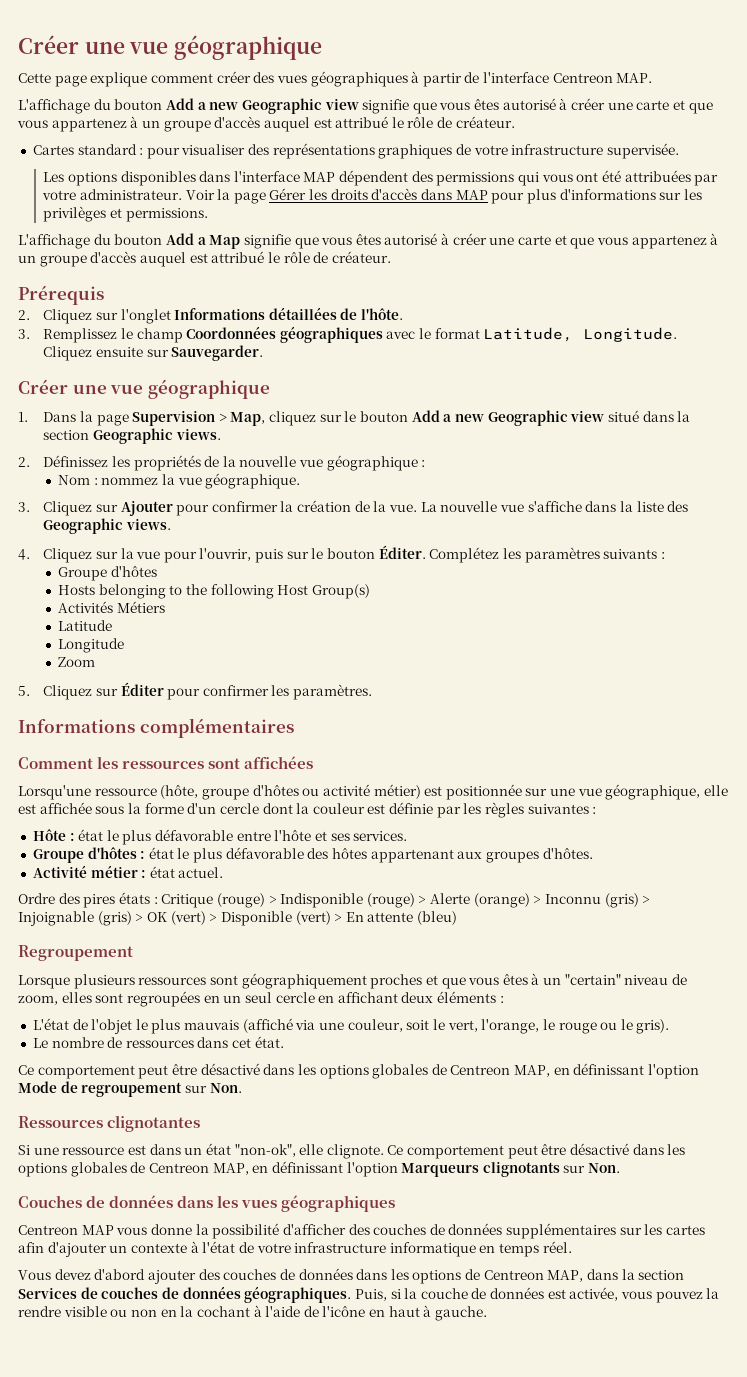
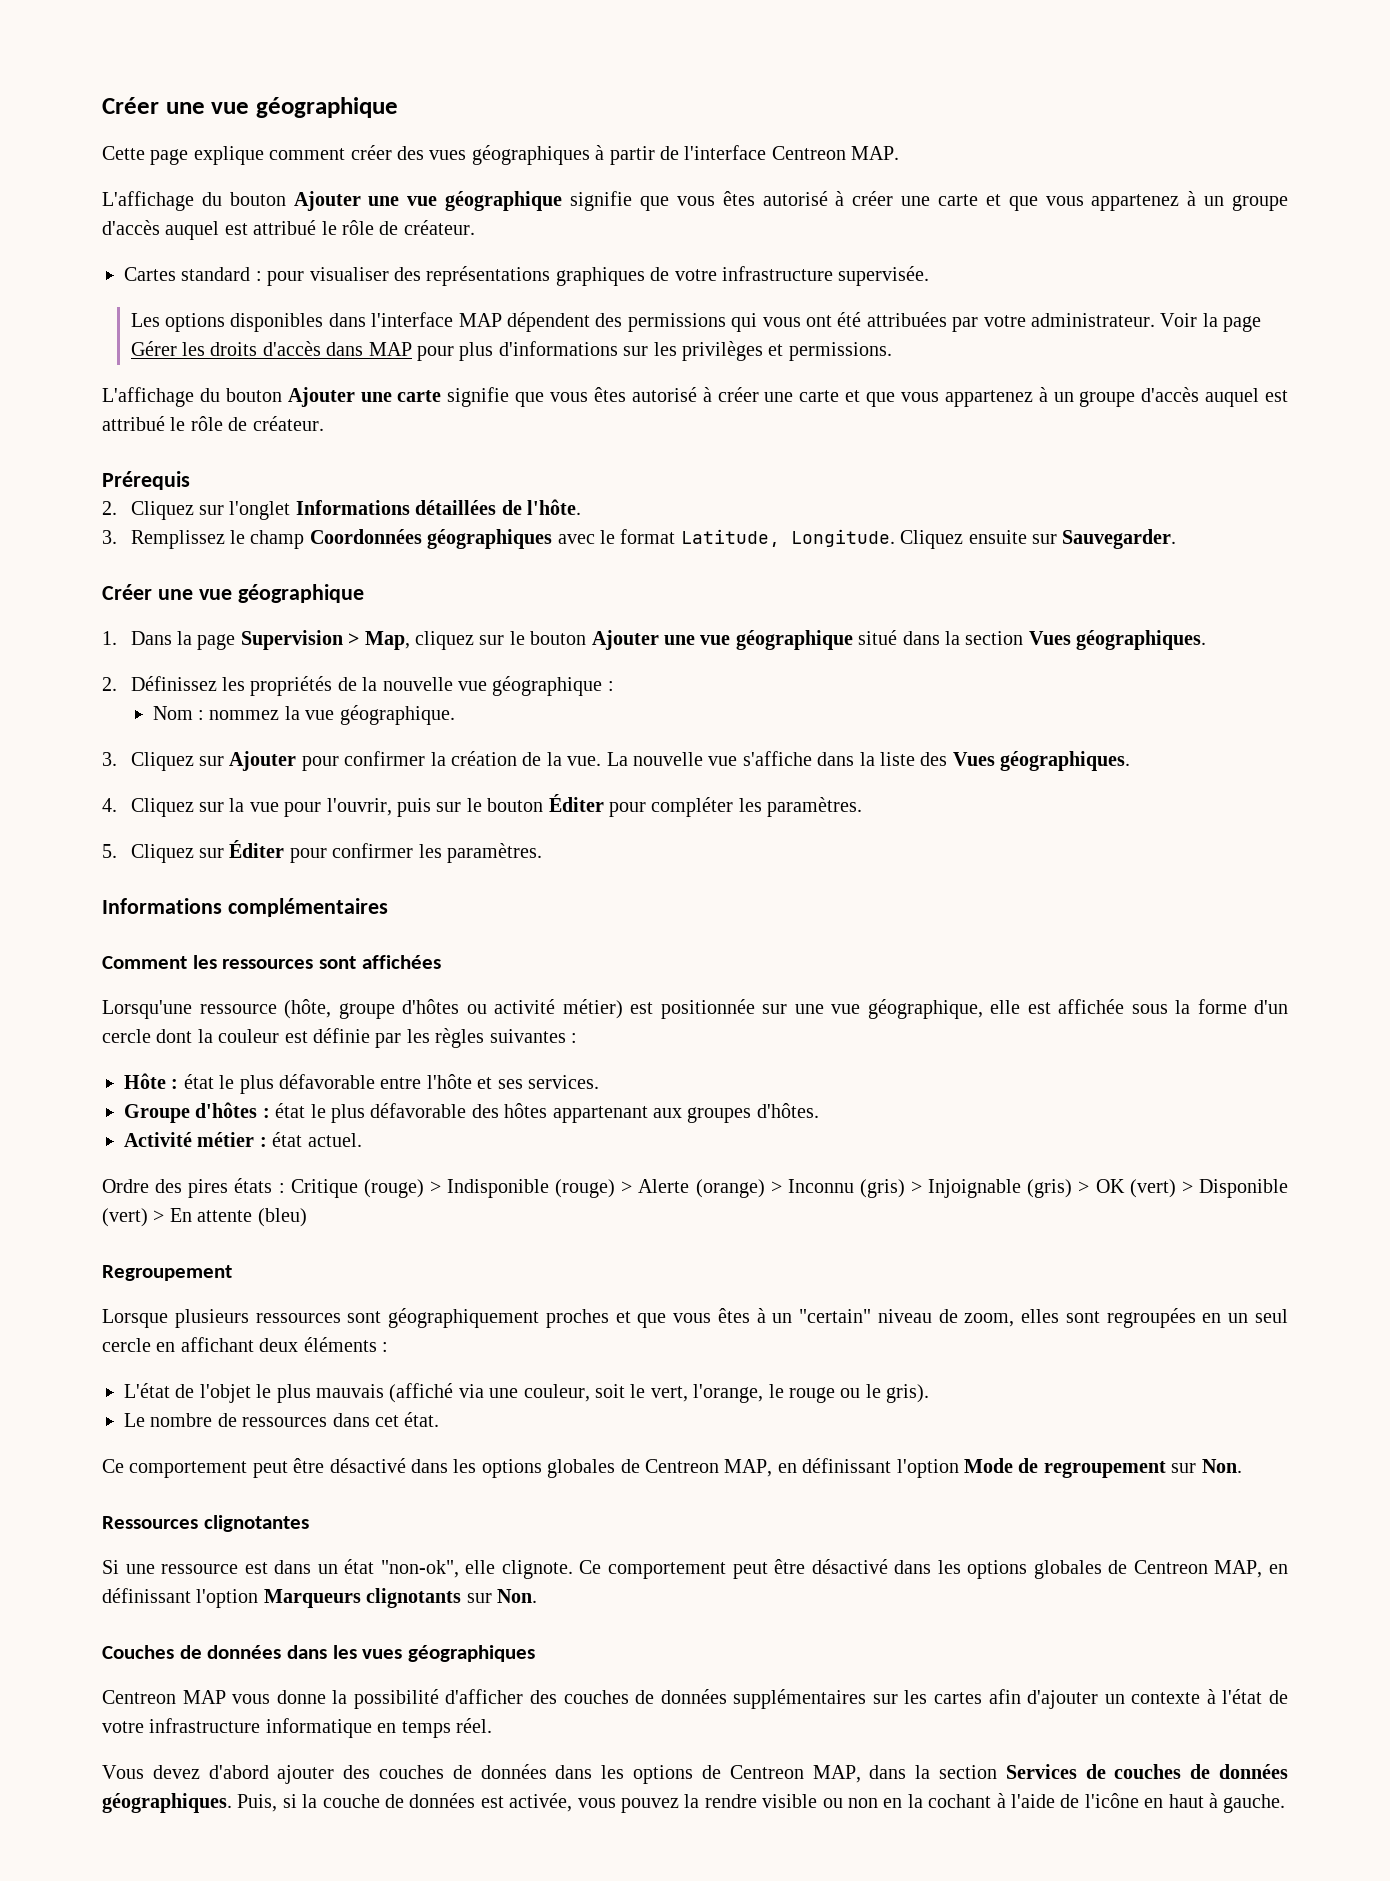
[165,98,359,114] Add a new Geographic view -> [293,191,563,211] Ajouter une vue géographique
[165,233,241,249] Add a Map -> [287,387,442,407] Ajouter une carte
[411,410,605,426] Add a new Geographic view -> [591,630,853,650] Ajouter une vue géographique
[92,428,221,444] Geographic views. -> [1028,630,1207,650] Vues géographiques.
[43,518,171,534] Geographic views. -> [952,751,1131,771] Vues géographiques.
[378,545,665,563] [58,565,157,581] [58,584,370,599] [58,601,165,613] [58,620,113,631] [58,638,125,653] [58,657,96,667] Éditer. Complétez les paramètres suivants : // Groupe d'hôtes // Hosts belonging to the following Host Group(s) // Activités Métiers // Latitude // Longitude // Zoom -> [548,794,863,817] Éditer pour compléter les paramètres.

